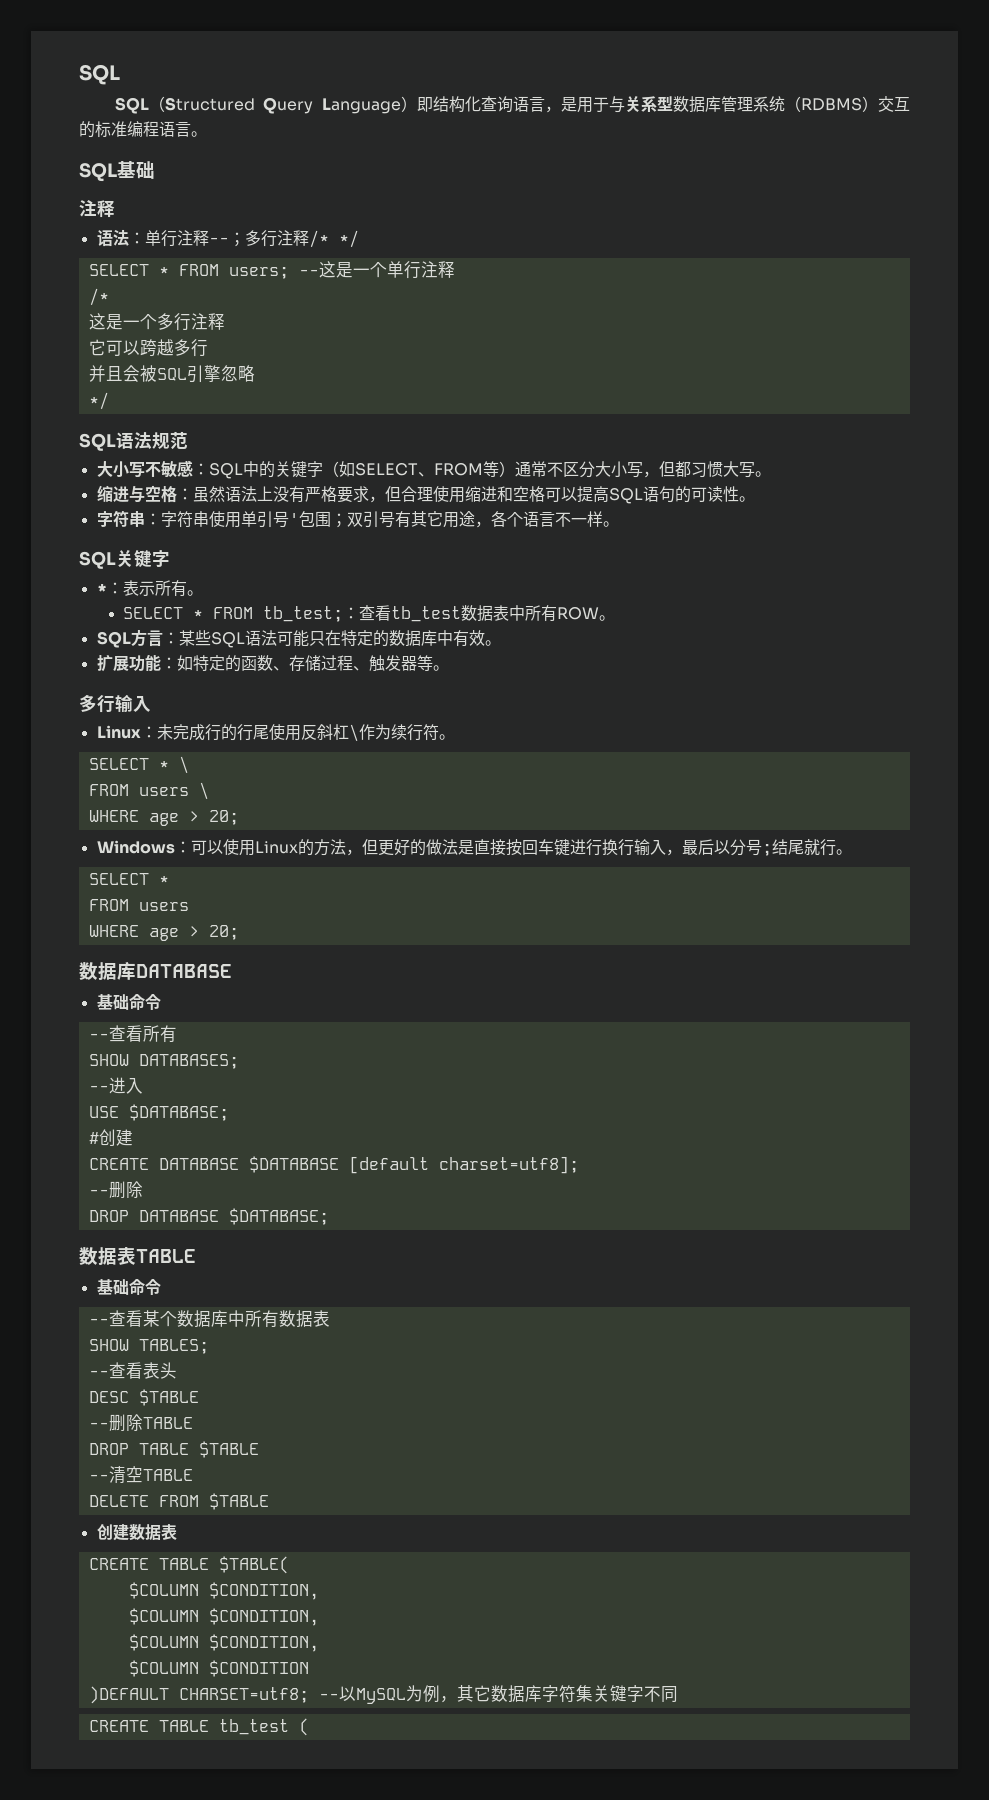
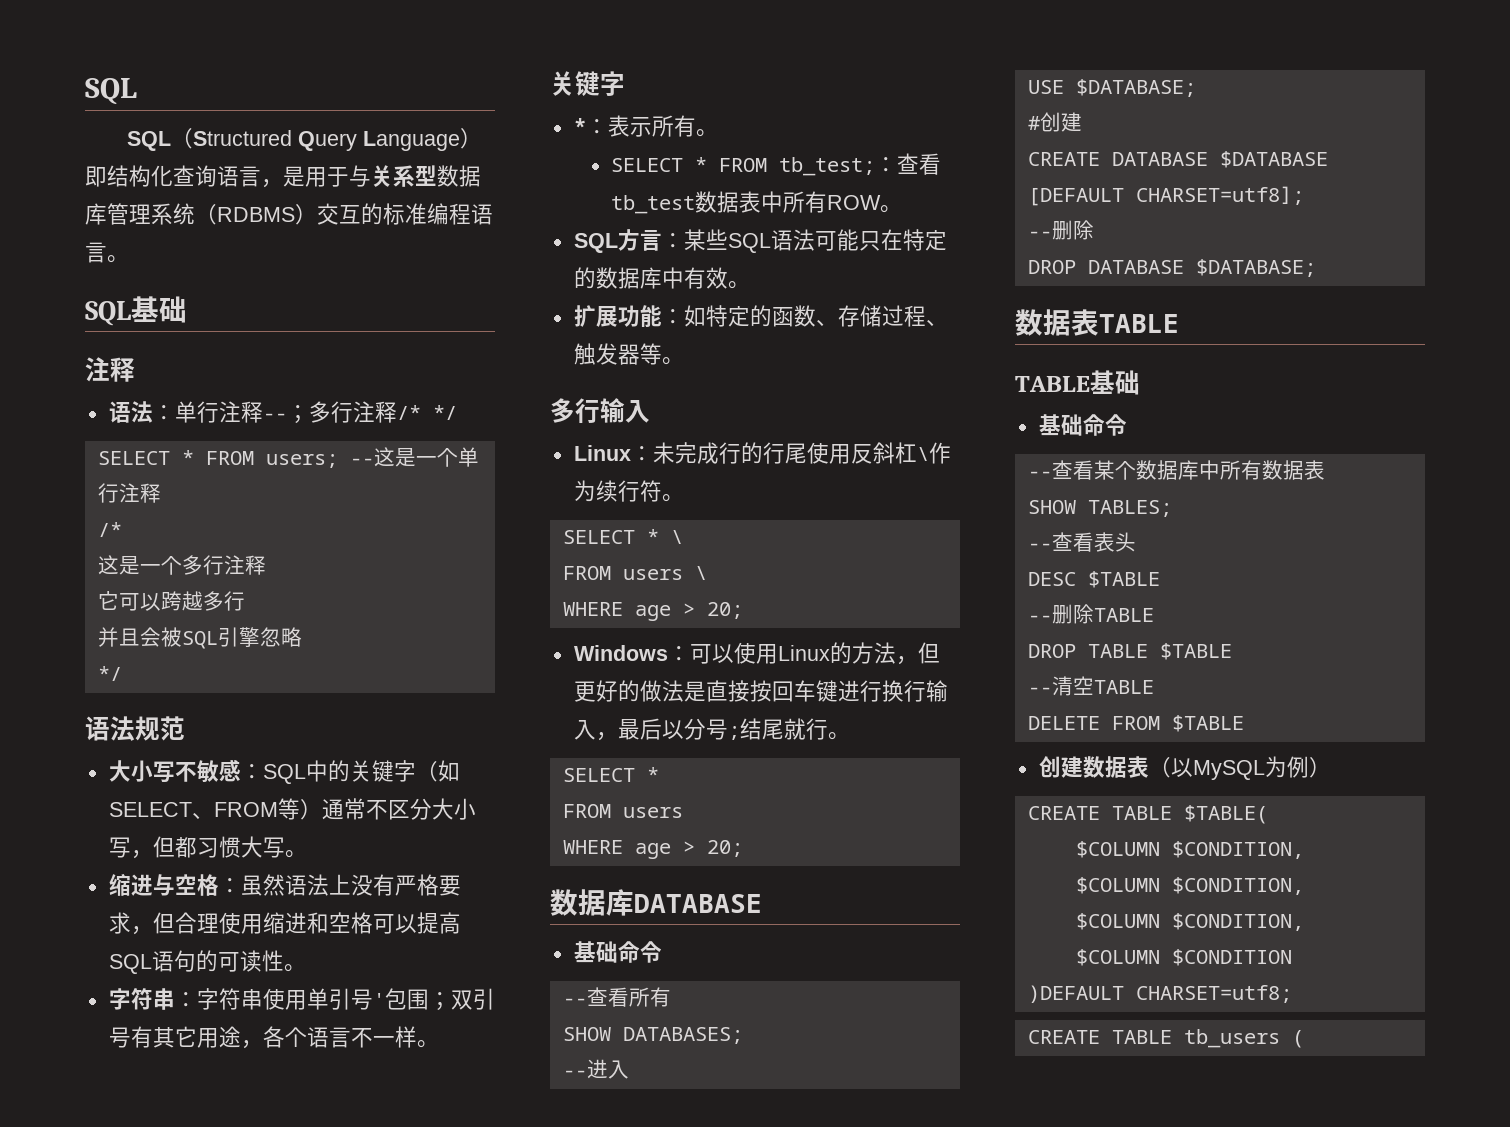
[79,433,116,451] SQL -> (122, 673) none
[79,551,116,569] SQL -> (439, 1044) none
[348,1156,579,1174] [default charset=utf8]; -> [1027,186,1304,206] [DEFAULT CHARSET=utf8];
(196, 1256) none -> [1015,370,1140,395] // TABLE基础
(177, 1532) none -> [1148,756,1331,780] （以MySQL为例）
[318,1685,678,1704] [88,1719,289,1735] --以MySQL为例，其它数据库字符集关键字不同 // CREATE TABLE tb_test -> [1027,1029,1280,1048] // CREATE TABLE tb_users

